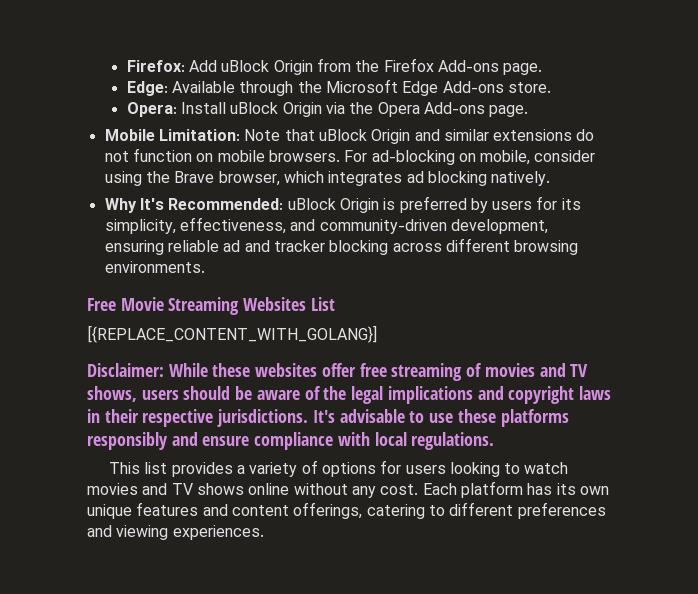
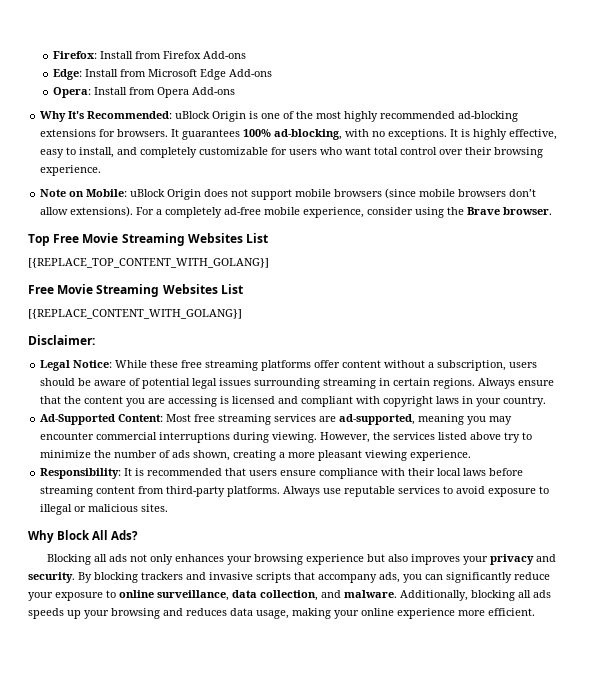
[189,58,380,75] Add uBlock Origin from the -> [100,51,162,59] Install from
[503,63,543,75] page. -> (247, 55) none
[172,81,322,96] Available through the -> [85,69,147,77] Install from
[508,82,552,93] store. -> (273, 73) none
[230,102,529,117] [104,129,595,144] [104,148,596,165] [104,171,551,186] uBlock Origin via the Opera Add-ons page. // Mobile Limitation: Note that uBlock Origin and similar extensions do not function on mobile browsers. For ad-blocking on mobile, consider using the Brave browser, which integrates ad blocking natively. -> [129,87,236,98] from Opera Add-ons
[399,196,581,213] [104,217,548,234] [104,238,579,255] [104,261,205,273] preferred by users for its simplicity, effectiveness, and community-driven development, ensuring reliable ad and tracker blocking across different browsing environments. -> [261,111,519,122] [40,129,558,140] [40,147,544,158] [40,165,102,176] [40,188,537,200] [40,206,553,218] [28,233,269,246] [28,258,269,268] one of the most highly recommended ad-blocking extensions for browsers. It guarantees 100% ad-blocking, with no exceptions. It is highly effective, easy to install, and completely customizable for users who want total control over their browsing experience. // Note on Mobile: uBlock Origin does not support mobile browsers (since mobile browsers don’t allow extensions). For a completely ad-free mobile experience, consider using the Brave browser. // Top Free Movie Streaming Websites List // [{REPLACE_TOP_CONTENT_WITH_GOLANG}]
[168,363,589,381] [87,386,137,402] While these websites offer free streaming of movies and TV shows, -> [40,360,507,371] // Legal Notice: While these free streaming platforms offer content without a subscription,
[323,386,611,404] [87,409,569,427] [87,432,495,450] [108,460,569,477] [87,481,609,498] [87,502,606,519] [87,525,264,540] the legal implications and copyright laws in their respective jurisdictions. It's advisable to use these platforms responsibly and ensure compliance with local regulations. // This list provides a variety of options for users looking to watch movies and TV shows online without any cost. Each platform has its own unique features and content offerings, catering to different preferences and viewing experiences. -> [142,378,555,389] [40,396,547,407] [40,414,513,425] [40,432,533,443] [40,450,472,461] [40,468,524,479] [40,486,550,497] [40,504,169,515] [28,530,139,543] [46,554,556,565] [28,572,550,583] [28,590,551,601] [28,608,535,619] potential legal issues surrounding streaming in certain regions. Always ensure that the content you are accessing is licensed and compliant with copyright laws in your country. // Ad-Supported Content: Most free streaming services are ad-supported, meaning you may encounter commercial interruptions during viewing. However, the services listed above try to minimize the number of ads shown, creating a more pleasant viewing experience. // Responsibility: It is recommended that users ensure compliance with their local laws before streaming content from third-party platforms. Always use reputable services to avoid exposure to illegal or malicious sites. // Why Block All Ads? // Blocking all ads not only enhances your browsing experience but also improves your privacy and security. By blocking trackers and invasive scripts that accompany ads, you can significantly reduce your exposure to online surveillance, data collection, and malware. Additionally, blocking all ads speeds up your browsing and reduces data usage, making your online experience more efficient.

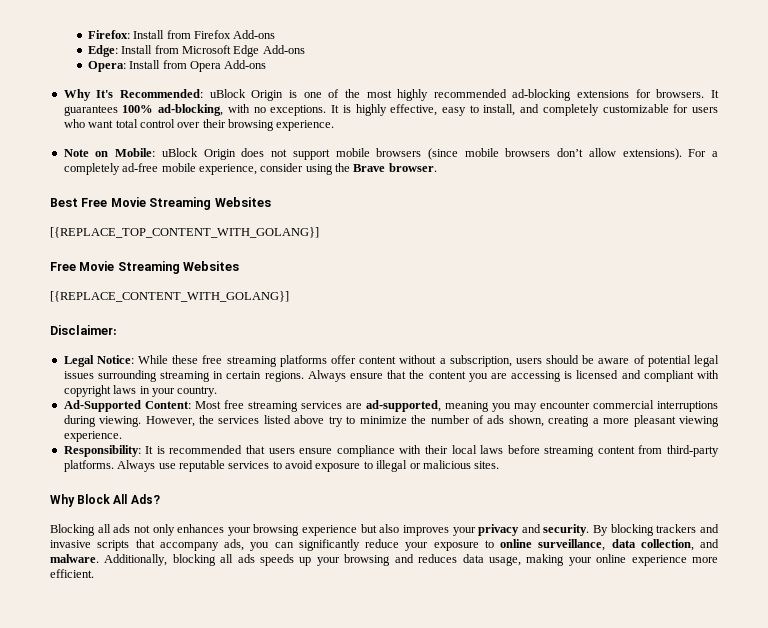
[28,233,269,246] Top Free Movie Streaming Websites List -> [50,197,271,210] Best Free Movie Streaming Websites
[220,284,243,294] List -> (240, 266) none

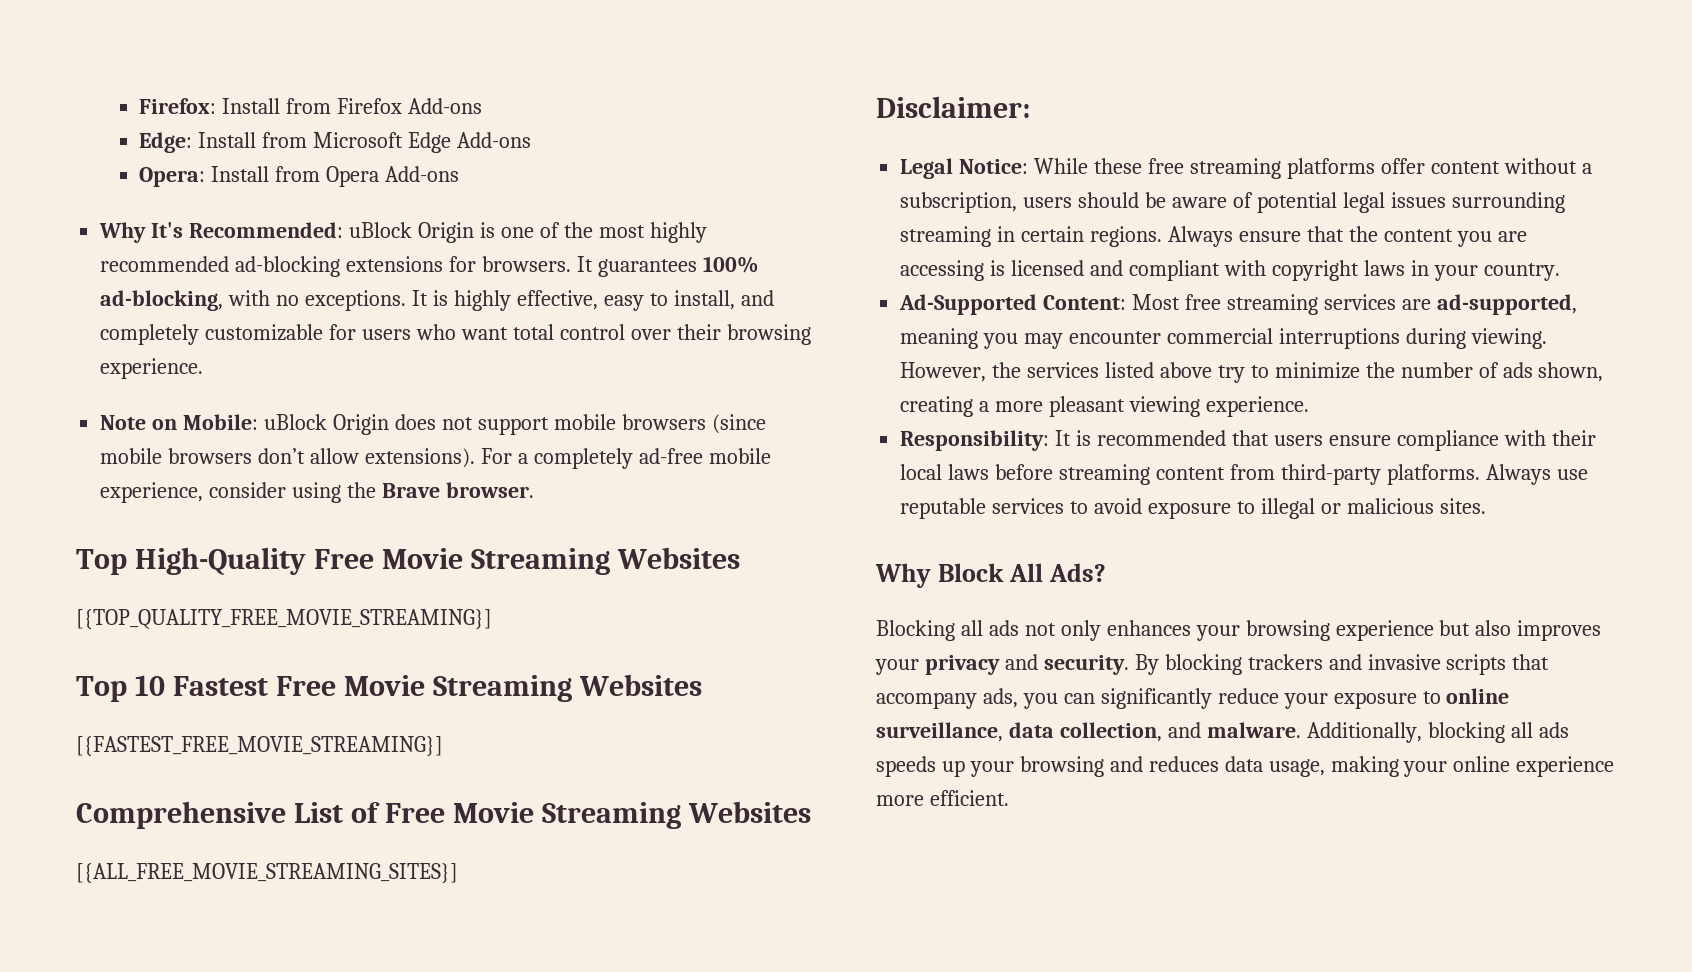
[50,197,271,210] [50,227,319,238] [50,261,240,274] [50,291,289,302] Best Free Movie Streaming Websites // [{REPLACE_TOP_CONTENT_WITH_GOLANG}] // Free Movie Streaming Websites // [{REPLACE_CONTENT_WITH_GOLANG}] -> [76,547,740,575] [76,609,492,630] [76,674,702,702] [76,736,443,757] [76,801,811,829] [76,863,458,884] Top High-Quality Free Movie Streaming Websites // [{TOP_QUALITY_FREE_MOVIE_STREAMING}] // Top 10 Fastest Free Movie Streaming Websites // [{FASTEST_FREE_MOVIE_STREAMING}] // Comprehensive List of Free Movie Streaming Websites // [{ALL_FREE_MOVIE_STREAMING_SITES}]

